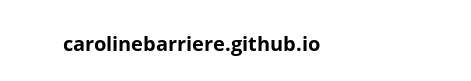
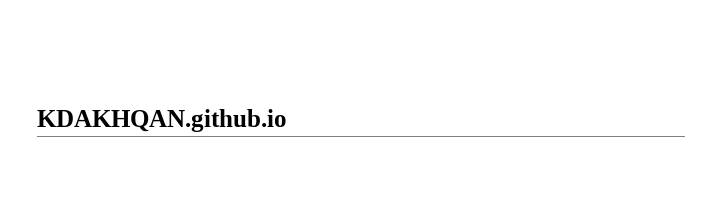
[63,36,320,56] carolinebarriere.github.io -> [37,109,287,132] KDAKHQAN.github.io

